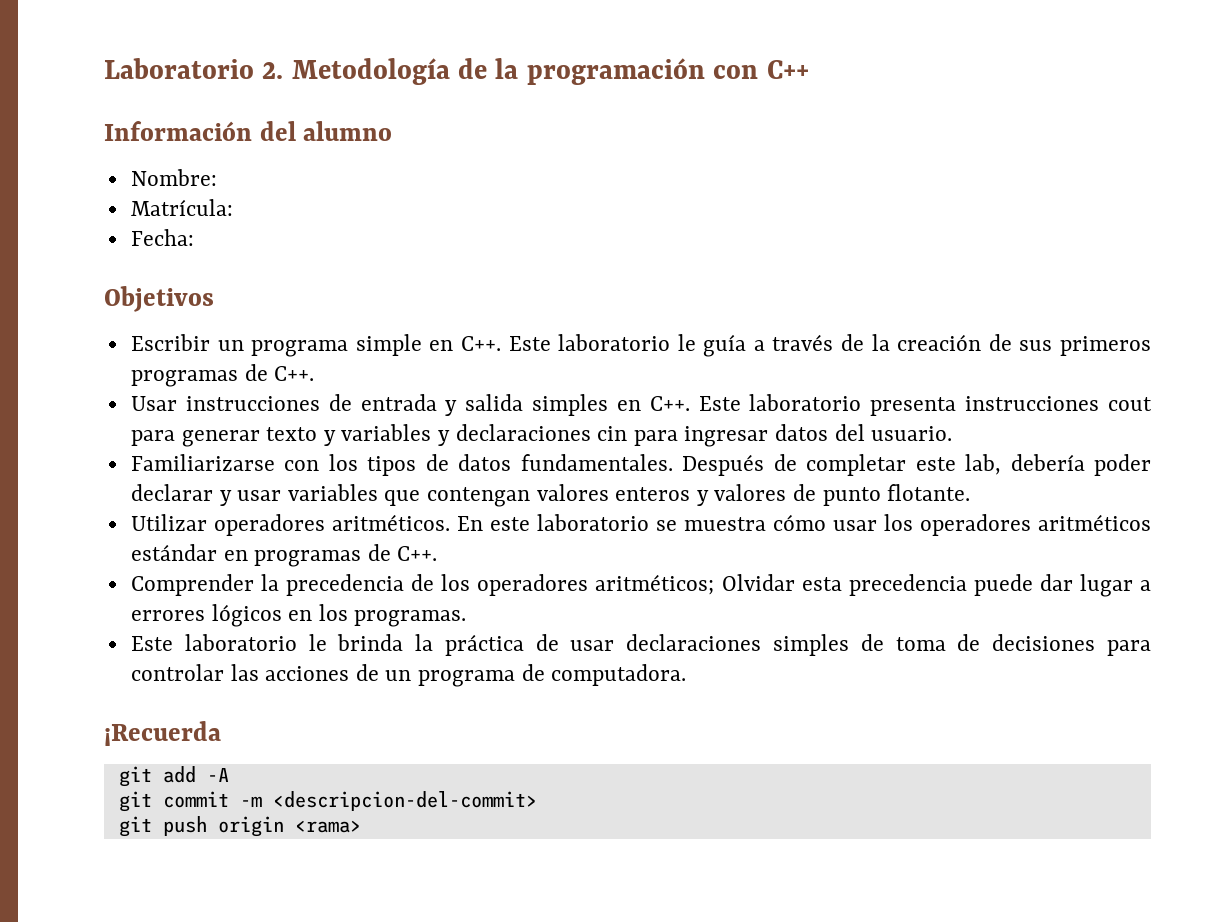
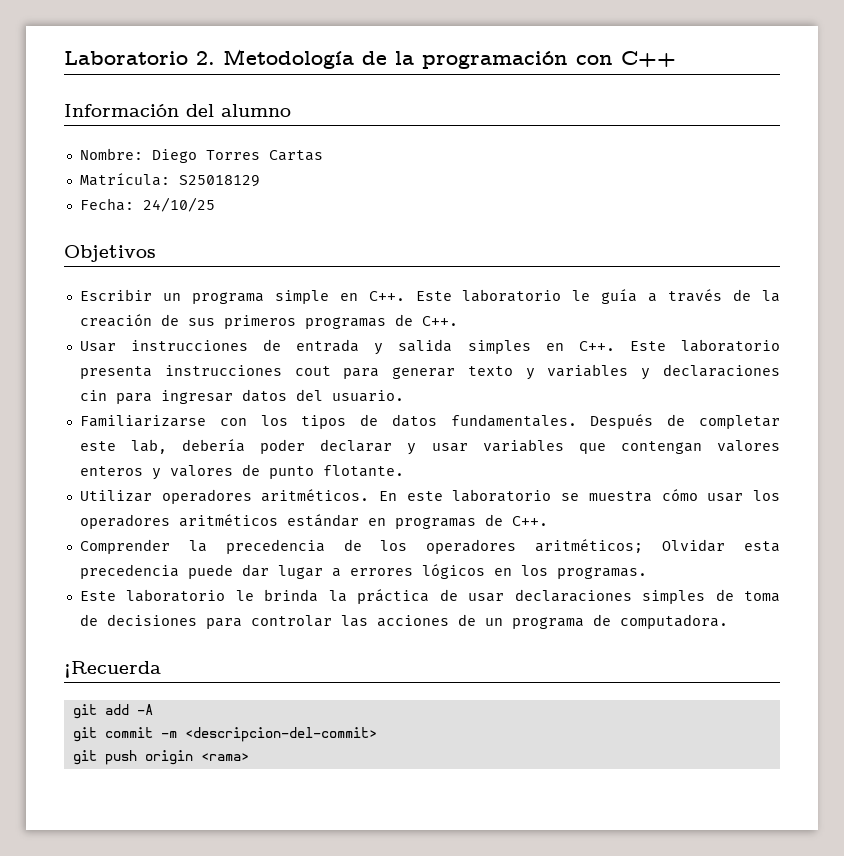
(217, 177) none -> [151,149,323,163] Diego Torres Cartas
(233, 207) none -> [178,175,260,187] S25018129
(194, 237) none -> [142,197,215,212] 24/10/25

